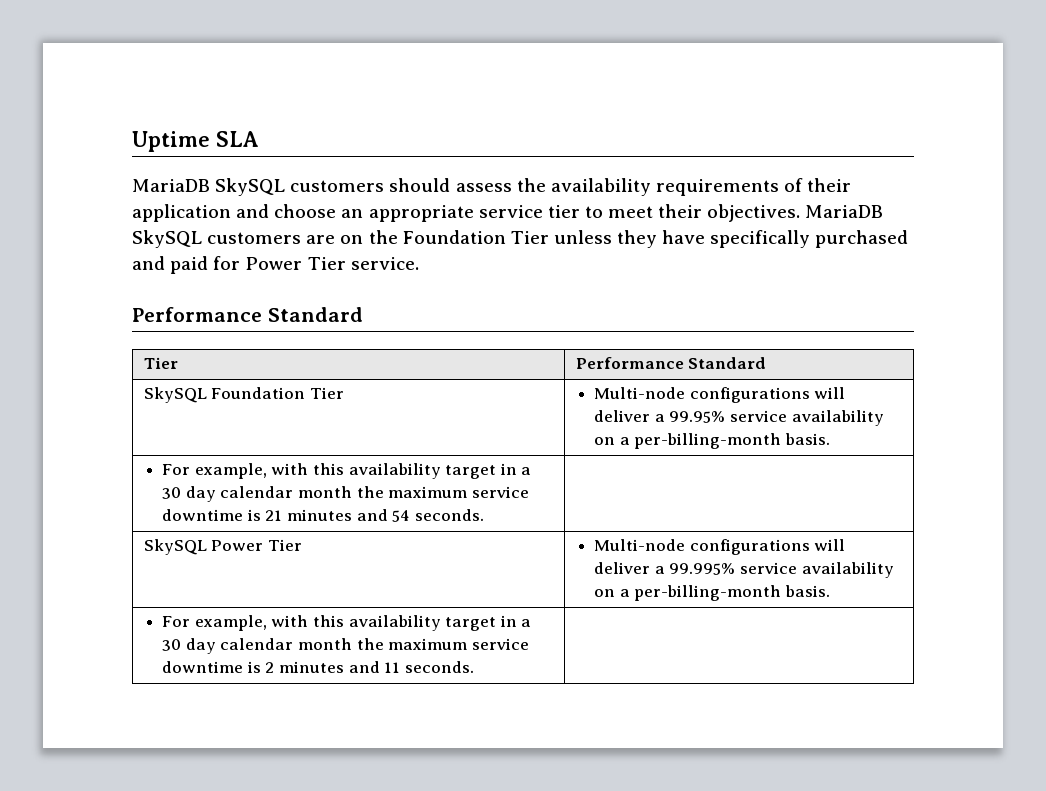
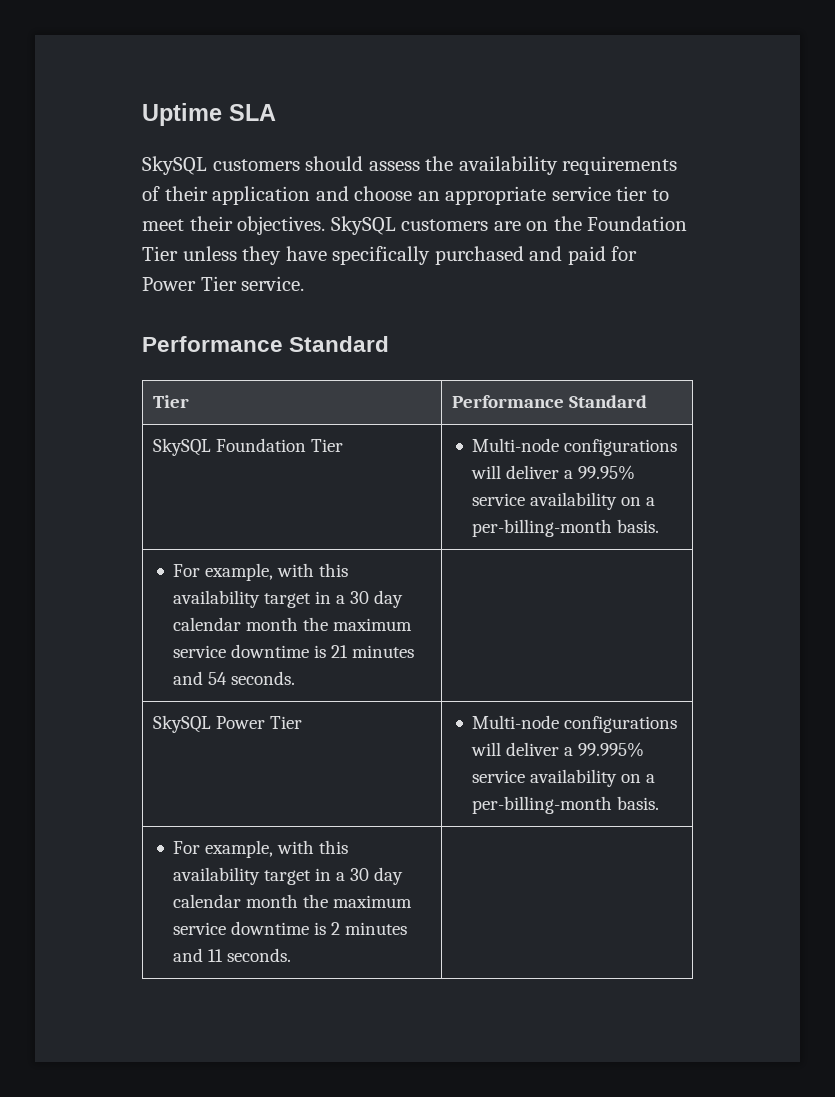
[132,179,210,192] MariaDB -> (276, 112) none
[805,205,884,218] MariaDB -> (326, 225) none

